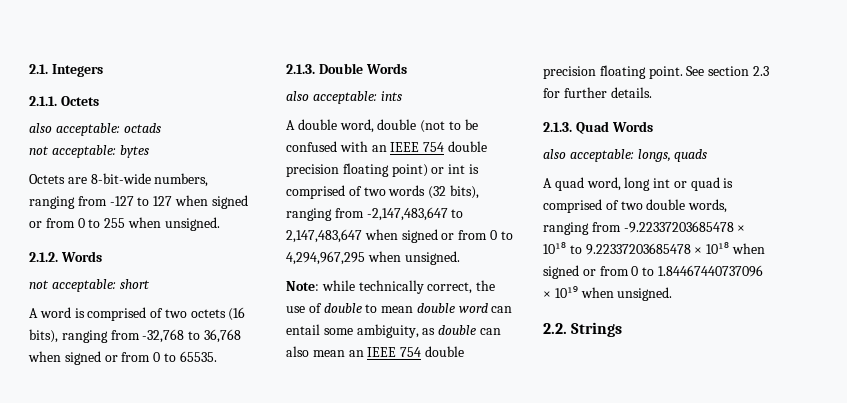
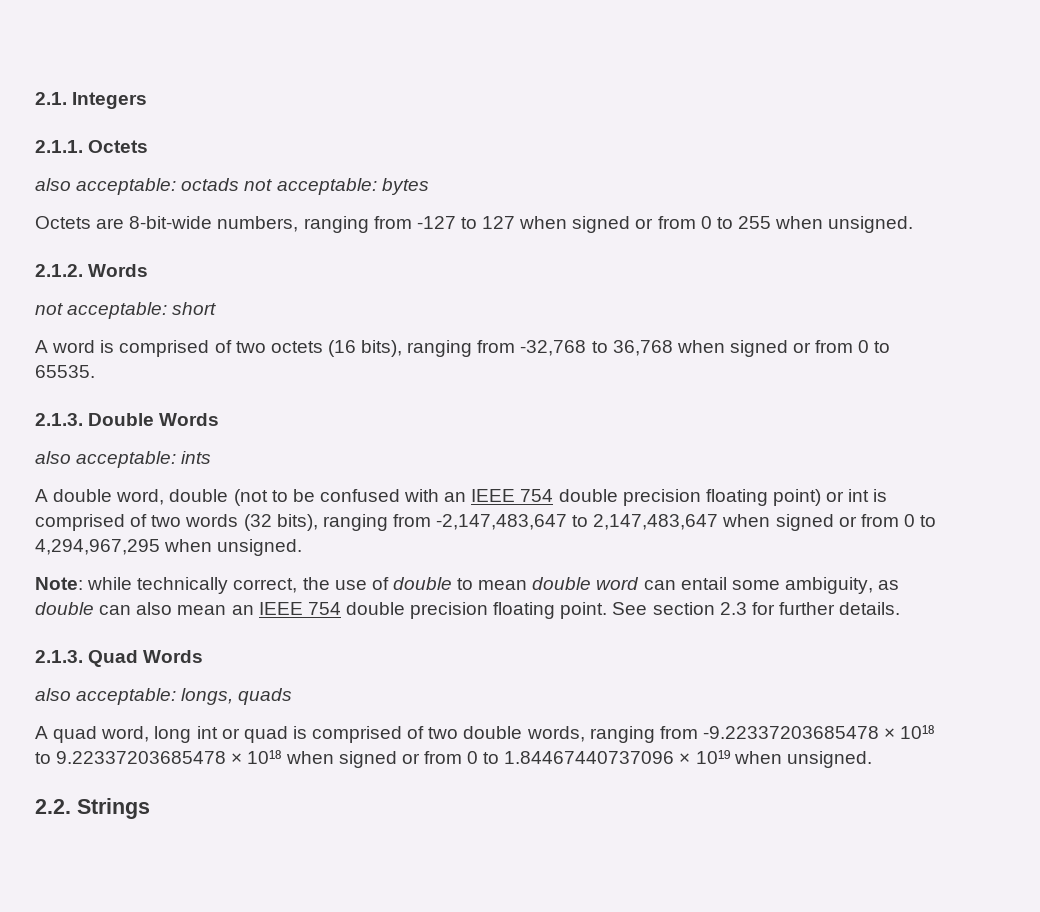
(161, 128) // -> (240, 184) none

